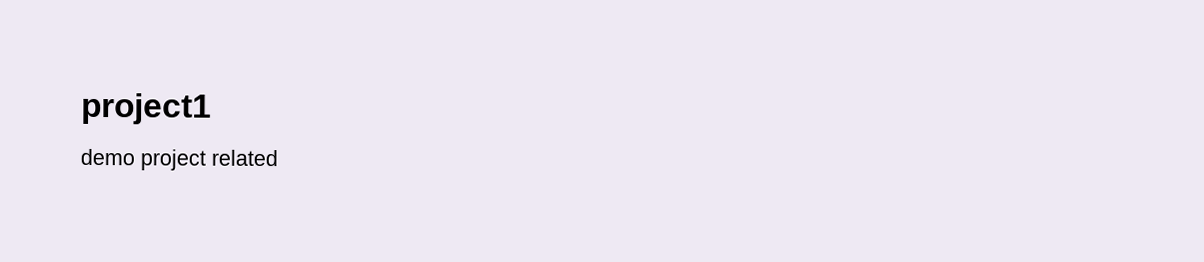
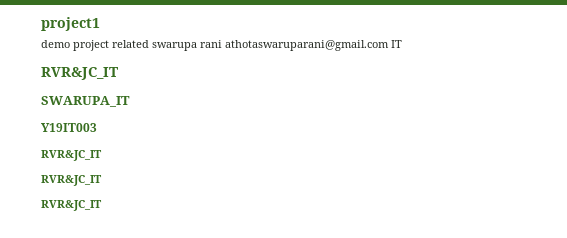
(278, 158) none -> [152,40,402,51] [41,67,118,80] [41,96,130,107] [41,123,97,132] [41,150,102,161] [41,175,102,186] [41,200,102,211] swarupa rani athotaswaruparani@gmail.com IT // RVR&JC_IT // SWARUPA_IT // Y19IT003 // RVR&JC_IT // RVR&JC_IT // RVR&JC_IT

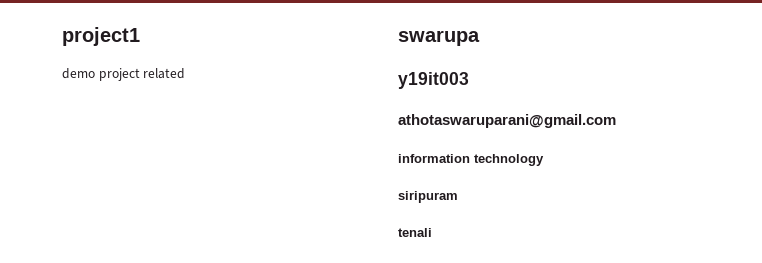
(149, 44) none -> (186, 73) //
[200,40,222,48] rani -> [398,72,469,89] // y19it003 //
[391,40,402,48] [41,67,118,80] [41,96,130,107] [41,123,97,132] [41,150,102,161] [41,175,102,186] [41,200,102,211] IT // RVR&JC_IT // SWARUPA_IT // Y19IT003 // RVR&JC_IT // RVR&JC_IT // RVR&JC_IT -> [398,154,544,166] [398,191,458,203] [398,228,432,237] // information technology // siripuram // tenali

